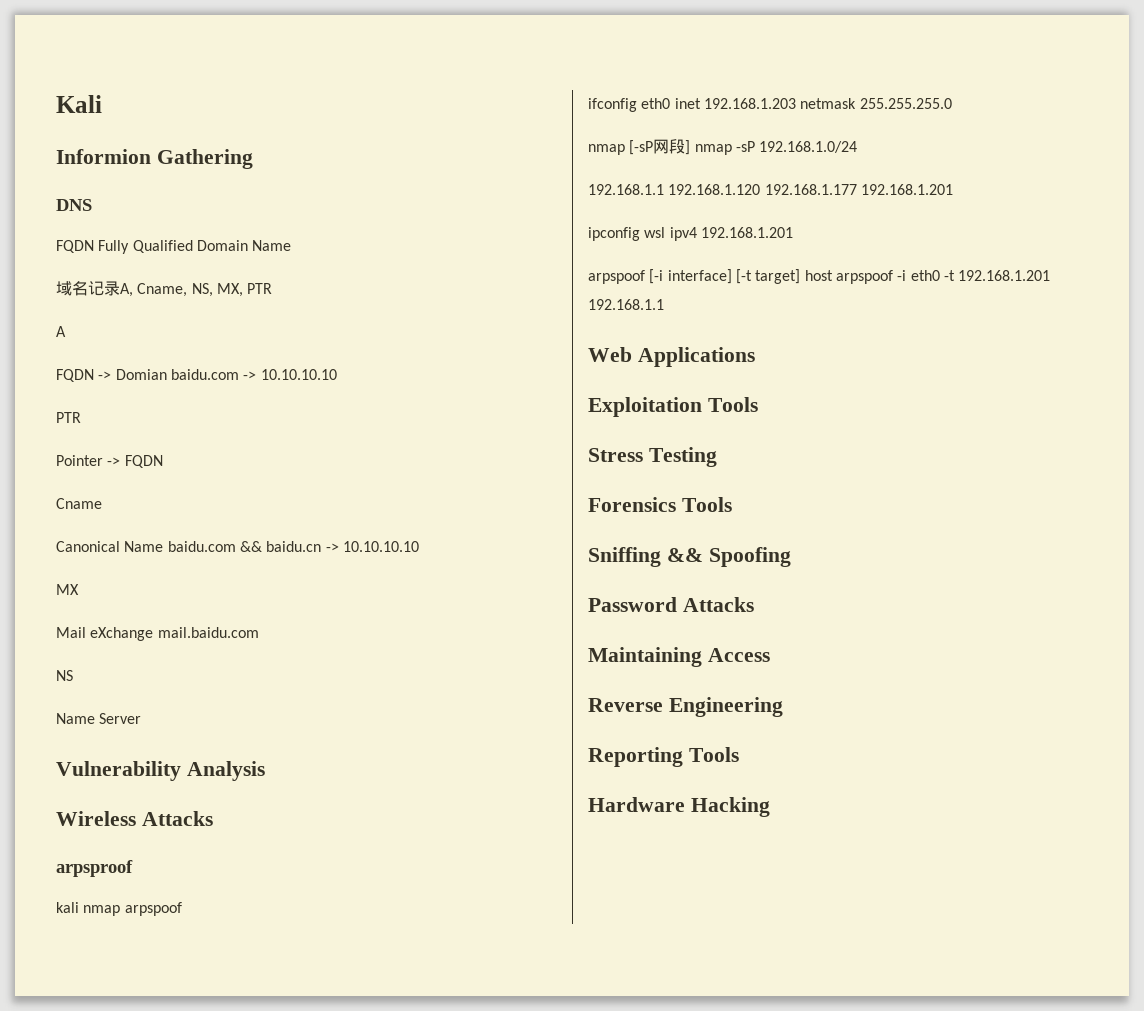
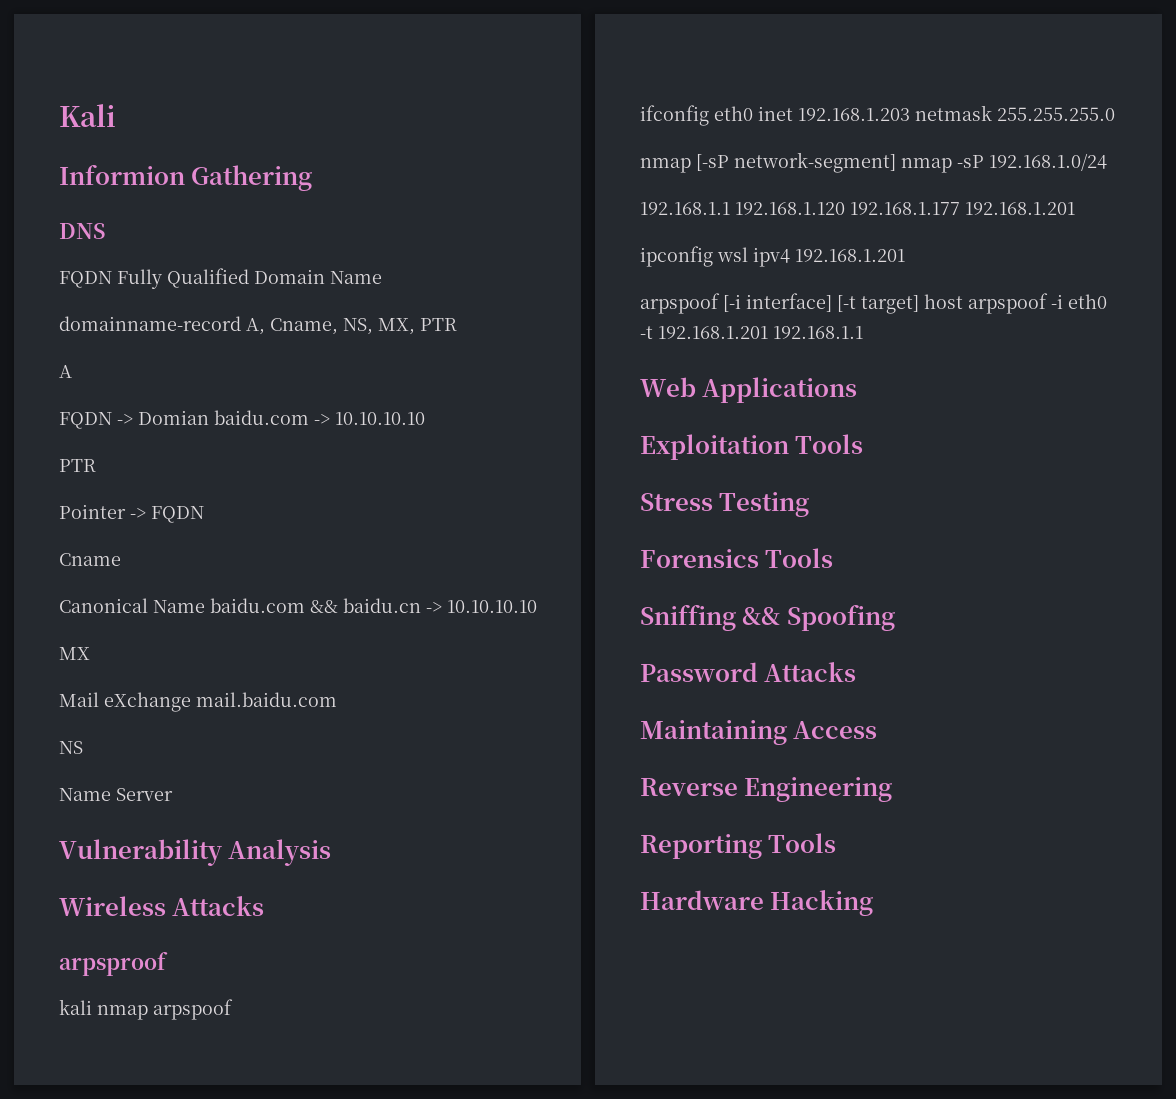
[56,281,120,296] 域名记录 -> [59,316,241,331] domainname-record
[653,139,691,155] 网段] -> [734,152,896,173] network-segment]

